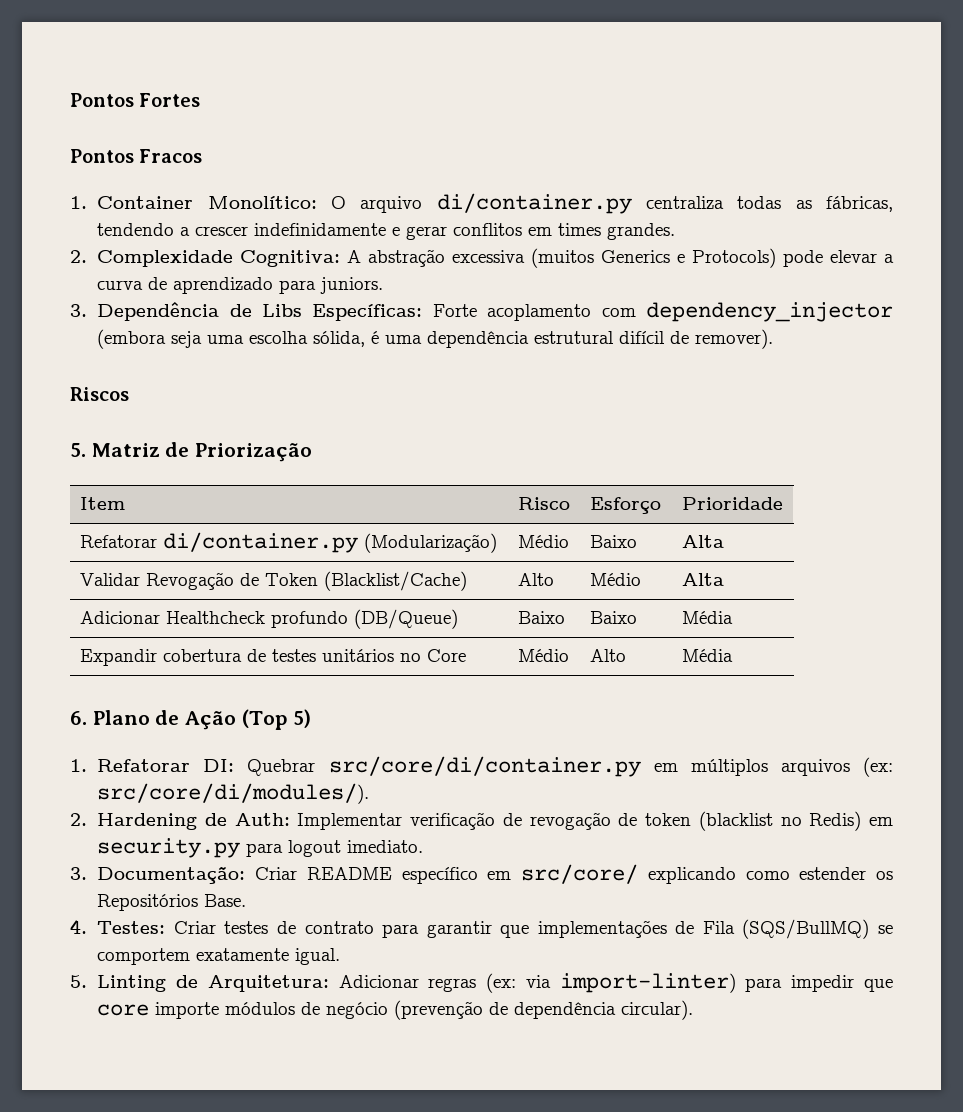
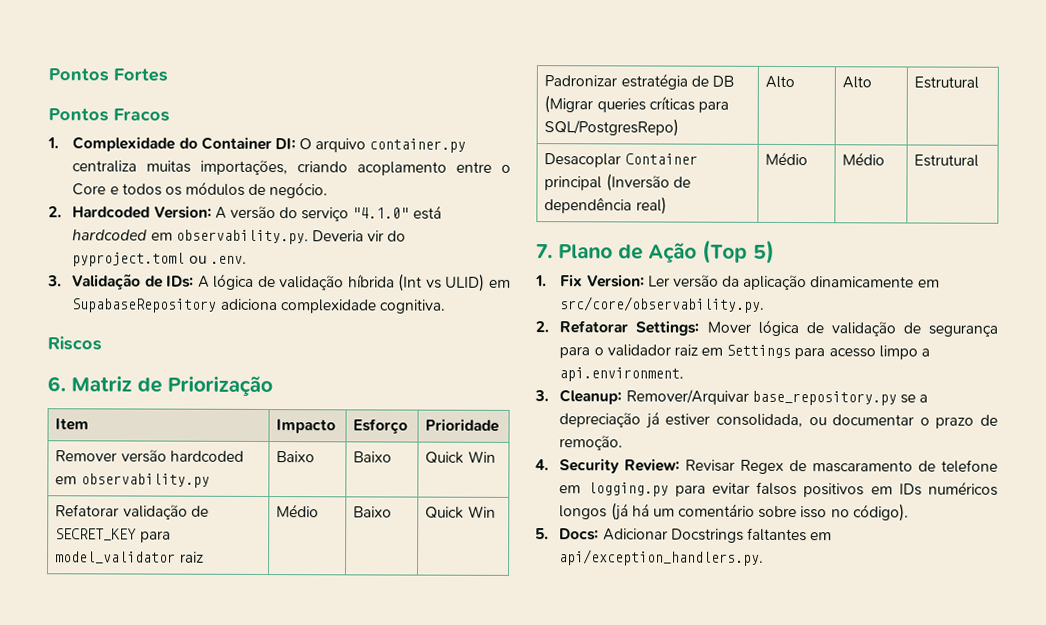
[97,193,893,214] [97,223,676,240] [70,248,895,268] [97,277,384,294] [70,302,893,322] [97,329,774,349] Container Monolítico: O arquivo di/container.py centraliza todas as fábricas, tendendo a crescer indefinidamente e gerar conflitos em times grandes. // 2. Complexidade Cognitiva: A abstração excessiva (muitos Generics e Protocols) pode elevar a curva de aprendizado para juniors. // 3. Dependência de Libs Específicas: Forte acoplamento com dependency_injector (embora seja uma escolha sólida, é uma dependência estrutural difícil de remover). -> [72,136,467,153] [72,159,511,176] [72,181,329,199] [48,205,442,222] [72,229,407,245] [72,252,247,267] [47,273,511,292] [71,298,446,314] Complexidade do Container DI: O arquivo container.py centraliza muitas importações, criando acoplamento entre o Core e todos os módulos de negócio. // 2. Hardcoded Version: A versão do serviço "4.1.0" está hardcoded em observability.py. Deveria vir do pyproject.toml ou .env. // 3. Validação de IDs: A lógica de validação híbrida (Int vs ULID) em SupabaseRepository adiciona complexidade cognitiva.
[70,443,86,457] 5. -> [47,376,66,392] 6.
[517,497,570,510] Risco -> [276,419,337,434] Impacto
[79,532,497,553] [517,535,569,548] [589,535,637,548] [681,535,724,548] [79,571,467,591] [517,573,554,586] [589,573,641,586] [681,573,724,586] [79,609,458,629] [517,611,565,624] [589,611,637,624] [681,611,733,624] [79,649,466,666] [517,649,569,662] [589,649,626,662] [681,649,733,662] [70,711,87,725] Refatorar di/container.py (Modularização) | Médio | Baixo | Alta // Validar Revogação de Token (Blacklist/Cache) | Alto | Médio | Alta // Adicionar Healthcheck profundo (DB/Queue) | Baixo | Baixo | Média // Expandir cobertura de testes unitários no Core | Médio | Alto | Média // 6. -> [55,449,244,463] [55,473,210,488] [276,451,316,463] [353,451,393,463] [425,450,496,464] [55,504,209,520] [55,528,171,543] [55,551,204,564] [276,504,320,518] [353,506,393,518] [425,505,496,519] [544,73,734,90] [544,95,729,114] [544,118,680,137] [765,75,796,89] [842,76,873,89] [914,76,980,89] [544,153,698,168] [544,173,691,192] [544,196,667,215] [765,151,809,166] [842,152,886,166] [914,154,980,167] [536,244,553,259] Remover versão hardcoded em observability.py | Baixo | Baixo | Quick Win // Refatorar validação de SECRET_KEY para model_validator raiz | Médio | Baixo | Quick Win // Padronizar estratégia de DB (Migrar queries críticas para SQL/PostgresRepo) | Alto | Alto | Estrutural // Desacoplar Container principal (Inversão de dependência real) | Médio | Médio | Estrutural // 7.
[97,756,894,777] [97,783,370,804] [70,811,894,831] [97,838,424,858] [70,864,894,884] [97,894,247,911] [70,919,893,939] [97,948,341,965] [70,973,893,993] [97,1000,694,1020] Refatorar DI: Quebrar src/core/di/container.py em múltiplos arquivos (ex: src/core/di/modules/). // 2. Hardening de Auth: Implementar verificação de revogação de token (blacklist no Redis) em security.py para logout imediato. // 3. Documentação: Criar README específico em src/core/ explicando como estender os Repositórios Base. // 4. Testes: Criar testes de contrato para garantir que implementações de Fila (SQS/BullMQ) se comportem exatamente igual. // 5. Linting de Arquitetura: Adicionar regras (ex: via import-linter) para impedir que core importe módulos de negócio (prevenção de dependência circular). -> [560,274,940,291] [560,296,766,313] [535,319,998,337] [559,344,930,360] [559,367,685,382] [534,389,929,406] [559,411,998,429] [559,435,624,451] [535,458,998,475] [559,481,998,498] [559,502,909,522] [535,527,833,543] [559,549,765,566] Fix Version: Ler versão da aplicação dinamicamente em src/core/observability.py. // 2. Refatorar Settings: Mover lógica de validação de segurança para o validador raiz em Settings para acesso limpo a api.environment. // 3. Cleanup: Remover/Arquivar base_repository.py se a depreciação já estiver consolidada, ou documentar o prazo de remoção. // 4. Security Review: Revisar Regex de mascaramento de telefone em logging.py para evitar falsos positivos em IDs numéricos longos (já há um comentário sobre isso no código). // 5. Docs: Adicionar Docstrings faltantes em api/exception_handlers.py.

